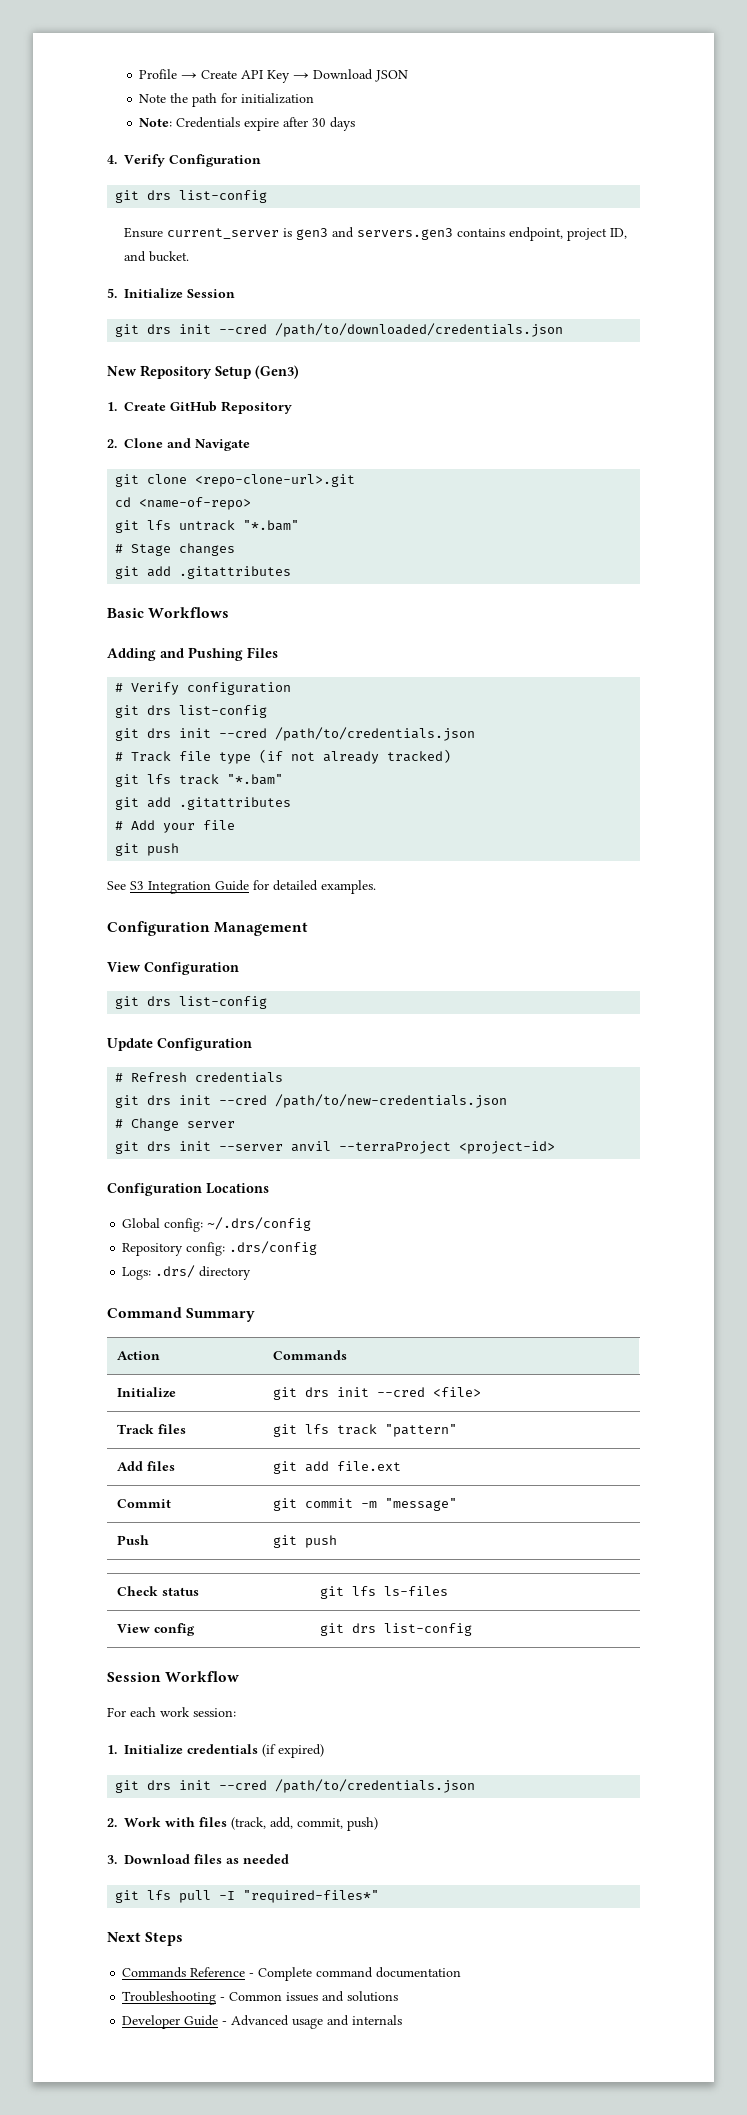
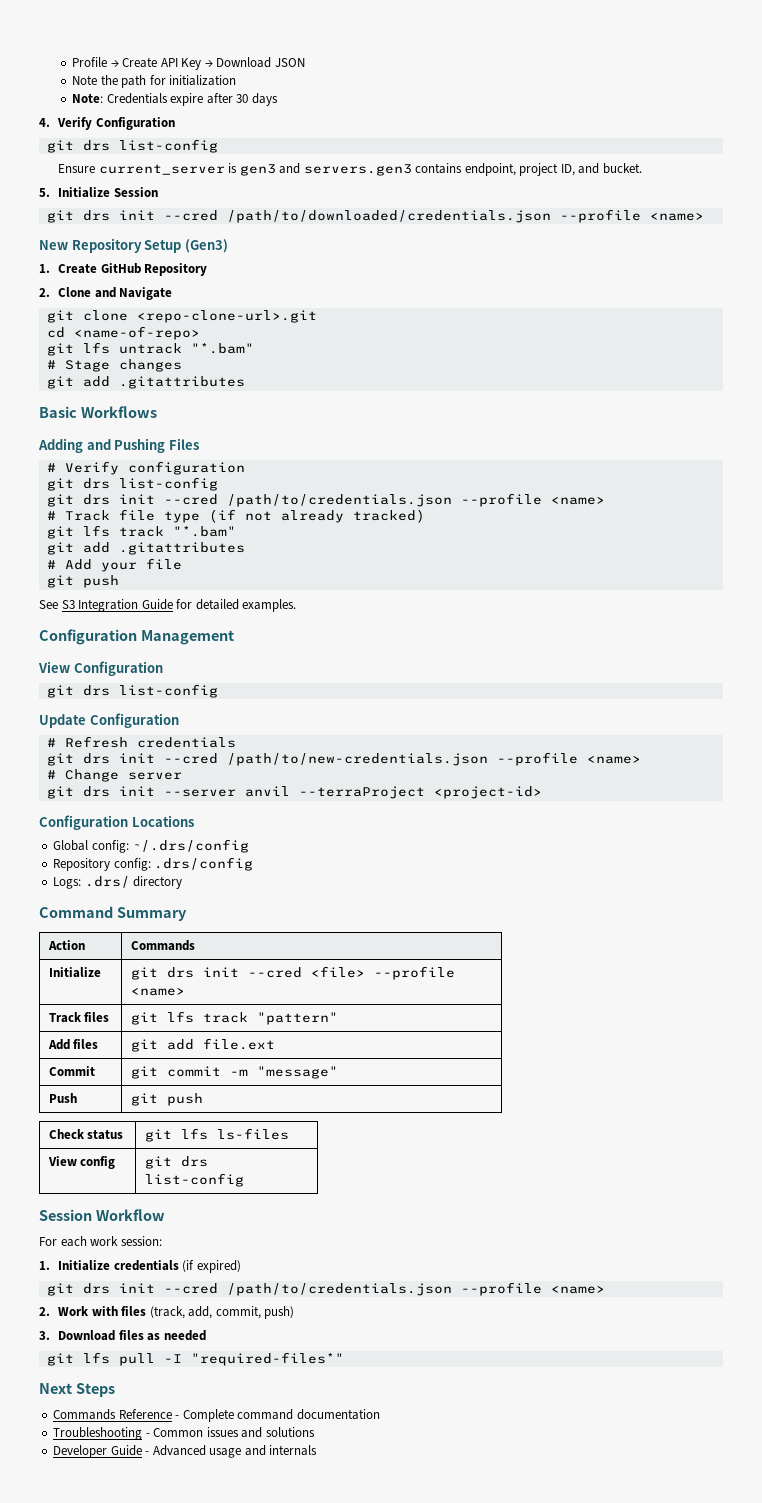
(564, 330) none -> [559,209,704,223] --profile <name>
(476, 734) none -> [460,493,605,507] --profile <name>
(508, 1101) none -> [496,752,641,766] --profile <name>
(481, 1392) none -> [373,966,455,980] [130,987,185,996] --profile <name>
(476, 1786) none -> [460,1282,605,1296] --profile <name>

